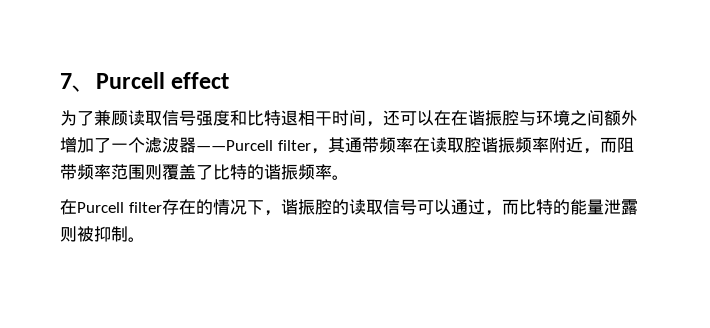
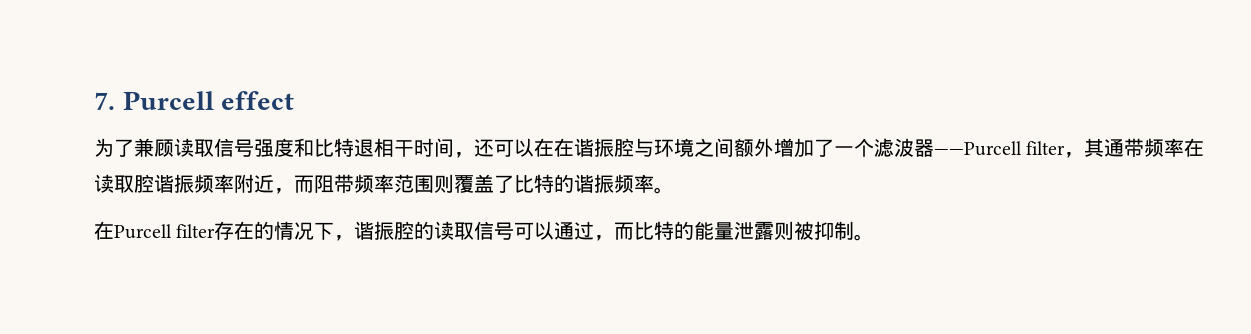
[60,73,96,92] 7、 -> [94,92,115,110] 7.

